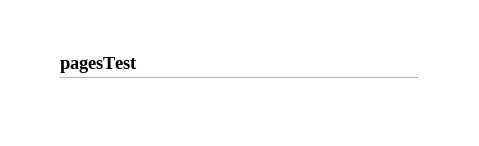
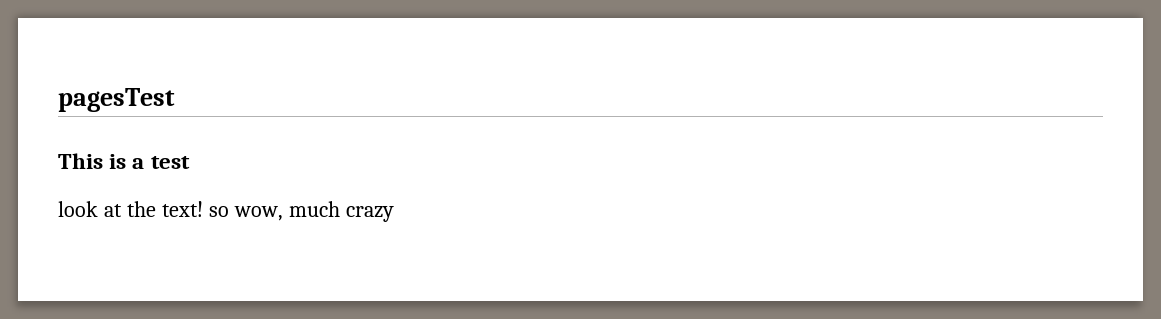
(137, 65) none -> [58,153,190,169] [58,201,394,222] // This is a test // look at the text! so wow, much crazy

